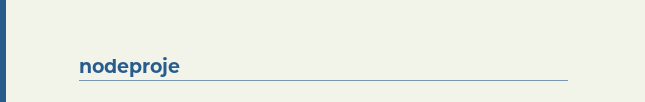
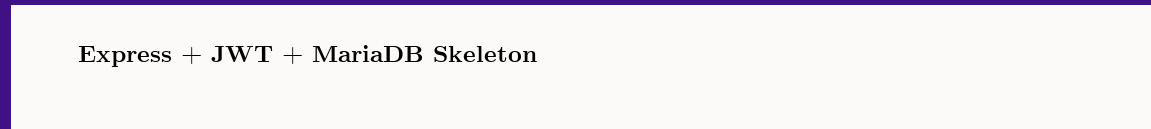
[79,57,180,77] nodeproje -> [78,45,537,67] Express + JWT + MariaDB Skeleton

